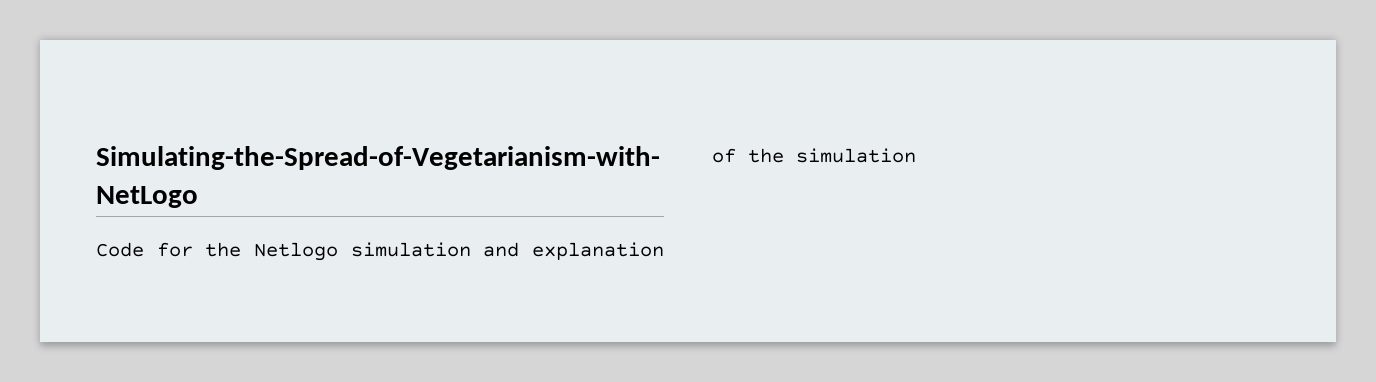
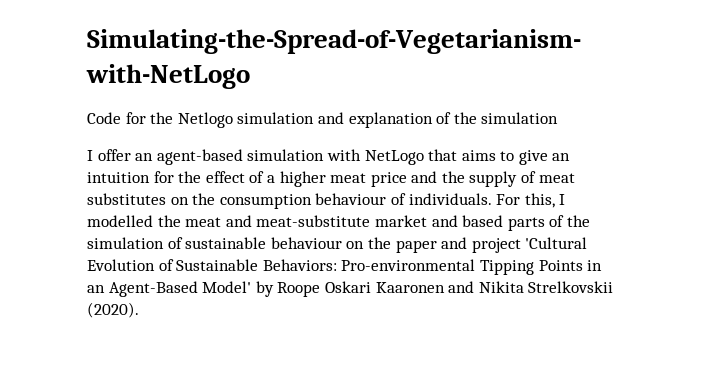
(916, 155) none -> [87,149,571,165] [87,171,575,187] [87,193,566,209] [87,215,590,231] [87,237,588,253] [87,259,603,275] [87,281,614,297] [87,302,139,318] // I offer an agent-based simulation with NetLogo that aims to give an intuition for the effect of a higher meat price and the supply of meat substitutes on the consumption behaviour of individuals. For this, I modelled the meat and meat-substitute market and based parts of the simulation of sustainable behaviour on the paper and project 'Cultural Evolution of Sustainable Behaviors: Pro-environmental Tipping Points in an Agent-Based Model' by Roope Oskari Kaaronen and Nikita Strelkovskii (2020).

